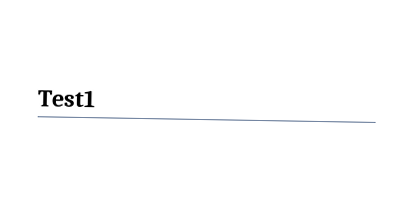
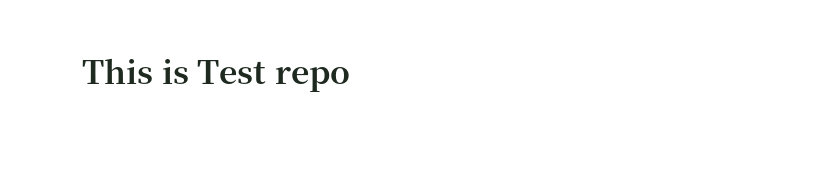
[37,89,96,108] Test1 -> [82,58,350,92] This is Test repo

